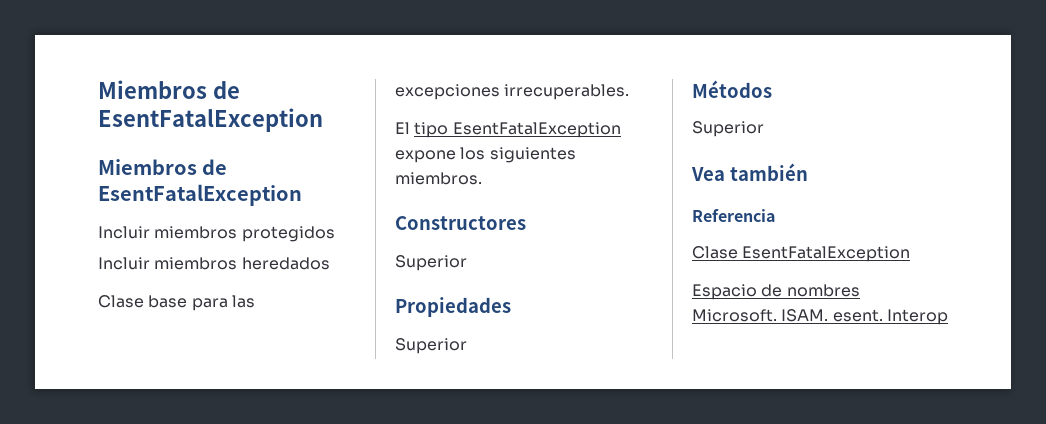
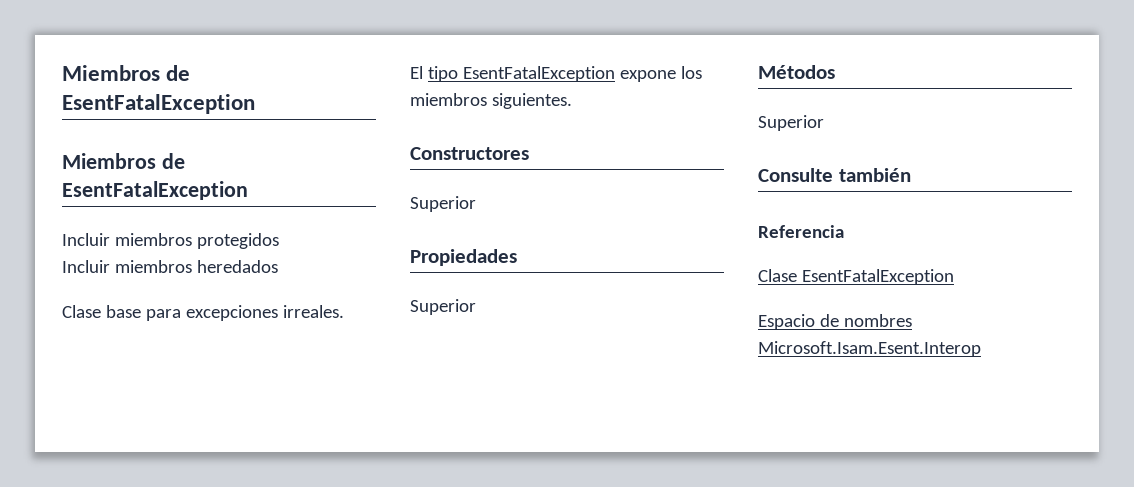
[231,295,255,308] [395,84,630,100] las excepciones irrecuperables. -> [185,305,344,321] excepciones irreales.
[489,147,576,163] [395,172,482,185] siguientes miembros. -> [410,93,572,109] miembros siguientes.
[691,167,725,181] Vea -> [758,168,833,182] Consulte
[692,309,948,325] Microsoft. ISAM. esent. Interop -> [758,341,981,357] Microsoft.Isam.Esent.Interop

